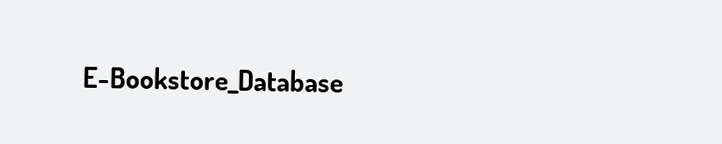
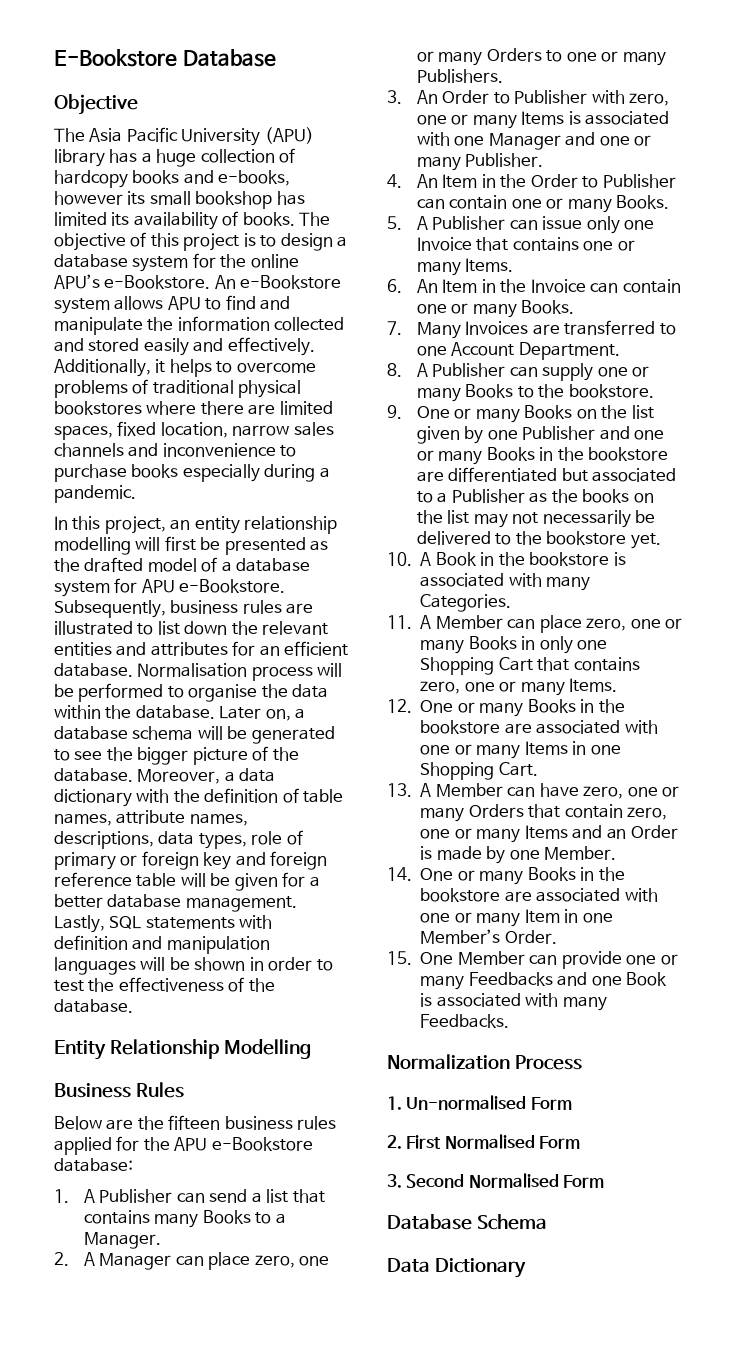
[82,65,345,96] E-Bookstore_Database -> [54,49,276,67] [54,94,138,115] [54,127,314,146] [54,148,296,167] [54,170,291,188] [54,191,305,209] [54,211,331,230] [54,232,348,251] [54,253,299,272] [54,274,342,289] [54,295,291,314] [54,316,345,335] [54,337,315,356] [54,359,316,377] [54,379,302,398] [54,401,333,415] [54,421,334,440] [54,443,297,457] [54,464,330,482] [54,485,136,503] [54,516,338,534] [54,536,329,555] [54,557,311,572] [54,578,286,597] [54,600,314,618] [54,621,329,635] [54,641,349,656] [54,663,343,681] [54,683,329,702] [54,705,306,721] [54,726,335,744] [54,746,299,765] [54,768,276,784] [54,788,344,807] [54,810,248,826] [54,830,303,849] [54,851,328,870] [54,872,320,891] [54,894,297,912] [54,915,273,933] [54,935,270,954] [54,957,333,975] [54,977,275,992] [54,999,133,1013] [54,1039,312,1060] [54,1082,185,1098] [54,1115,337,1130] [54,1136,313,1155] [54,1158,133,1172] [54,1189,325,1203] [83,1210,286,1228] [83,1232,161,1249] [54,1252,330,1270] [416,48,667,66] [416,69,503,83] [387,90,670,106] [416,111,670,129] [416,132,652,150] [416,153,544,171] [387,174,676,188] [416,195,670,213] [387,216,655,234] [416,237,635,251] [416,258,514,276] [387,279,681,293] [416,300,575,318] [387,320,676,339] [416,342,620,360] [387,363,650,381] [416,384,654,402] [387,405,654,423] [416,426,665,444] [416,447,669,465] [416,467,677,482] [416,489,654,503] [416,510,656,528] [416,531,661,549] [387,552,626,566] [420,573,591,591] [420,594,512,612] [387,615,682,633] [420,636,608,654] [420,657,640,675] [420,678,618,696] [387,699,625,717] [420,720,658,734] [420,741,621,759] [420,762,538,780] [387,783,679,799] [420,804,668,822] [420,825,678,843] [420,846,617,864] [387,867,625,885] [420,888,658,902] [420,909,613,927] [420,929,557,944] [387,951,678,969] [420,972,668,990] [420,993,607,1011] [420,1014,510,1028] [387,1054,583,1070] [387,1095,572,1110] [387,1134,581,1149] [387,1173,605,1188] [387,1214,548,1230] [387,1258,527,1278] E-Bookstore Database // Objective // The Asia Pacific University (APU) library has a huge collection of hardcopy books and e-books, however its small bookshop has limited its availability of books. The objective of this project is to design a database system for the online APU’s e-Bookstore. An e-Bookstore system allows APU to find and manipulate the information collected and stored easily and effectively. Additionally, it helps to overcome problems of traditional physical bookstores where there are limited spaces, fixed location, narrow sales channels and inconvenience to purchase books especially during a pandemic. // In this project, an entity relationship modelling will first be presented as the drafted model of a database system for APU e-Bookstore. Subsequently, business rules are illustrated to list down the relevant entities and attributes for an efficient database. Normalisation process will be performed to organise the data within the database. Later on, a database schema will be generated to see the bigger picture of the database. Moreover, a data dictionary with the definition of table names, attribute names, descriptions, data types, role of primary or foreign key and foreign reference table will be given for a better database management. Lastly, SQL statements with definition and manipulation languages will be shown in order to test the effectiveness of the database. // Entity Relationship Modelling // Business Rules // Below are the fifteen business rules applied for the APU e-Bookstore database: // 1. A Publisher can send a list that contains many Books to a Manager. // 2. A Manager can place zero, one or many Orders to one or many Publishers. // 3. An Order to Publisher with zero, one or many Items is associated with one Manager and one or many Publisher. // 4. An Item in the Order to Publisher can contain one or many Books. // 5. A Publisher can issue only one Invoice that contains one or many Items. // 6. An Item in the Invoice can contain one or many Books. // 7. Many Invoices are transferred to one Account Department. // 8. A Publisher can supply one or many Books to the bookstore. // 9. One or many Books on the list given by one Publisher and one or many Books in the bookstore are differentiated but associated to a Publisher as the books on the list may not necessarily be delivered to the bookstore yet. // 10. A Book in the bookstore is associated with many Categories. // 11. A Member can place zero, one or many Books in only one Shopping Cart that contains zero, one or many Items. // 12. One or many Books in the bookstore are associated with one or many Items in one Shopping Cart. // 13. A Member can have zero, one or many Orders that contain zero, one or many Items and an Order is made by one Member. // 14. One or many Books in the bookstore are associated with one or many Item in one Member’s Order. // 15. One Member can provide one or many Feedbacks and one Book is associated with many Feedbacks. // Normalization Process // 1. Un-normalised Form // 2. First Normalised Form // 3. Second Normalised Form // Database Schema // Data Dictionary

